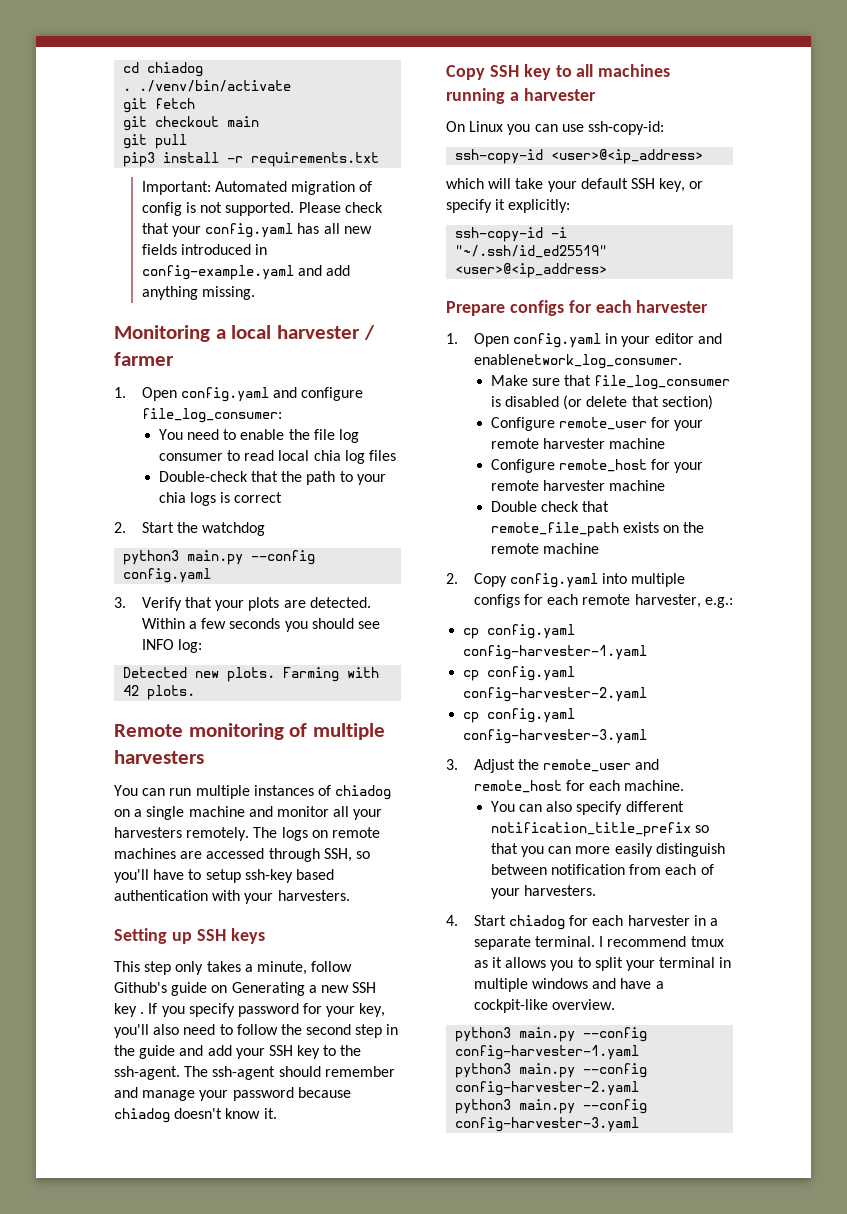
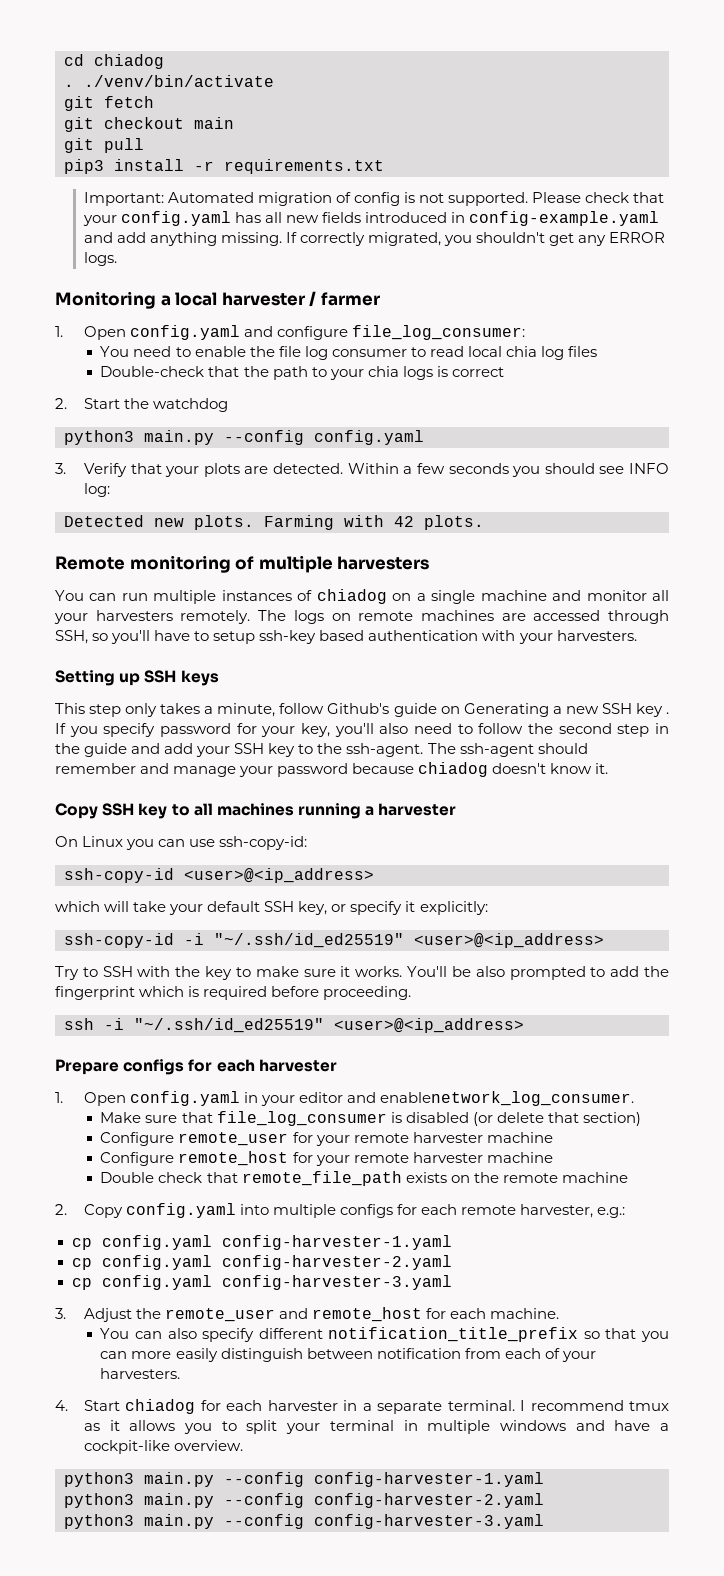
(256, 293) none -> [286,232,666,246] [83,252,117,266] If correctly migrated, you shouldn't get any ERROR logs.
(608, 270) none -> [55,966,670,980] [55,986,412,1000] [64,1018,524,1033] // Try to SSH with the key to make sure it works. You'll be also prompted to add the fingerprint which is required before proceeding. // ssh -i "~/.ssh/id_ed25519" <user>@<ip_address>

